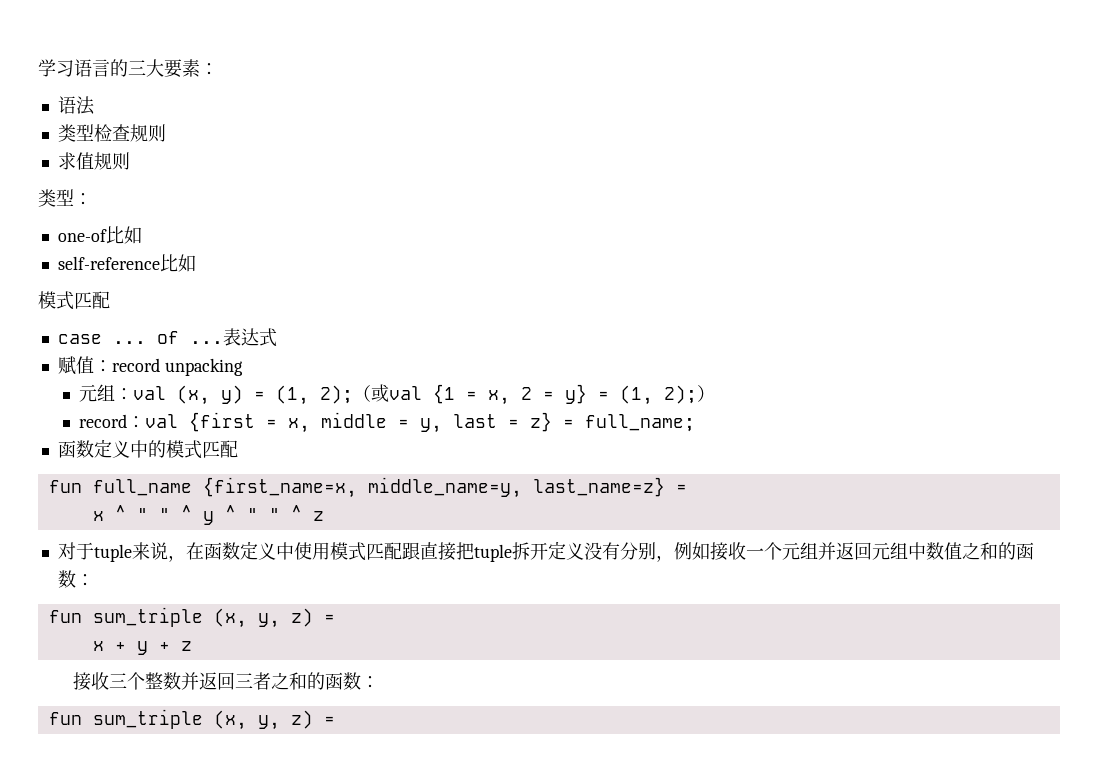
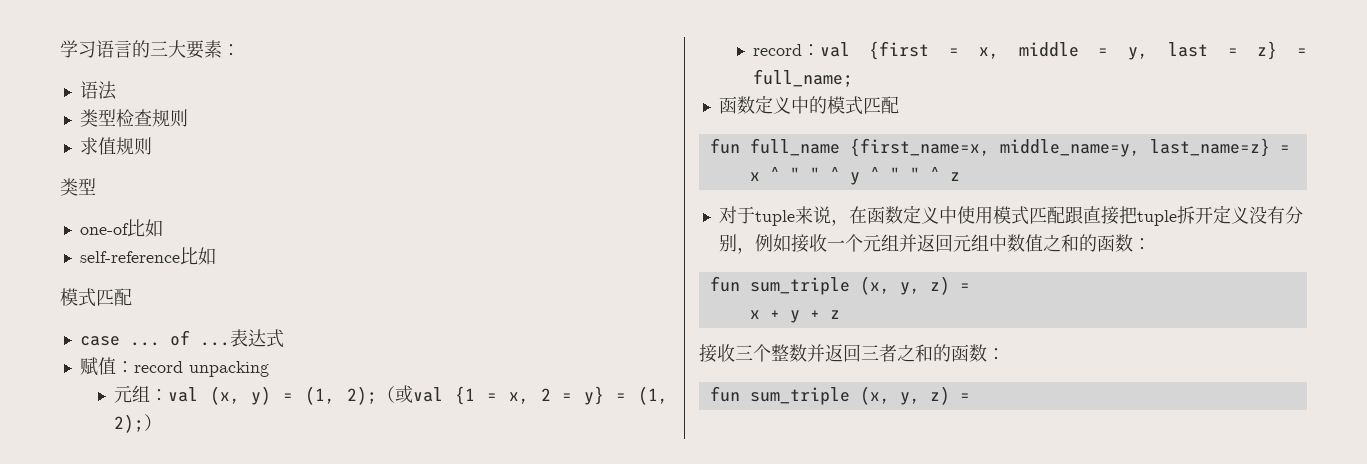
[74,193,92,205] ： -> (96, 186) none

